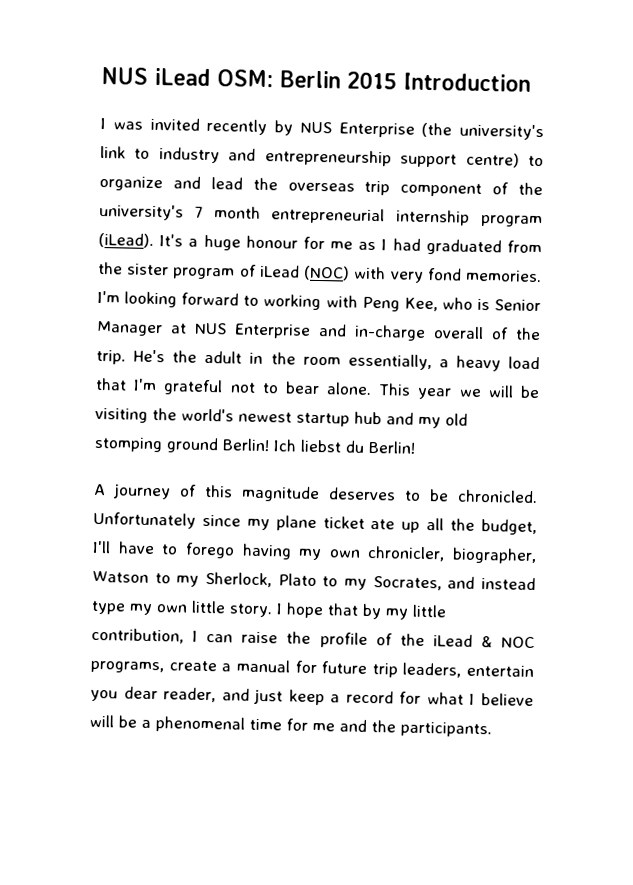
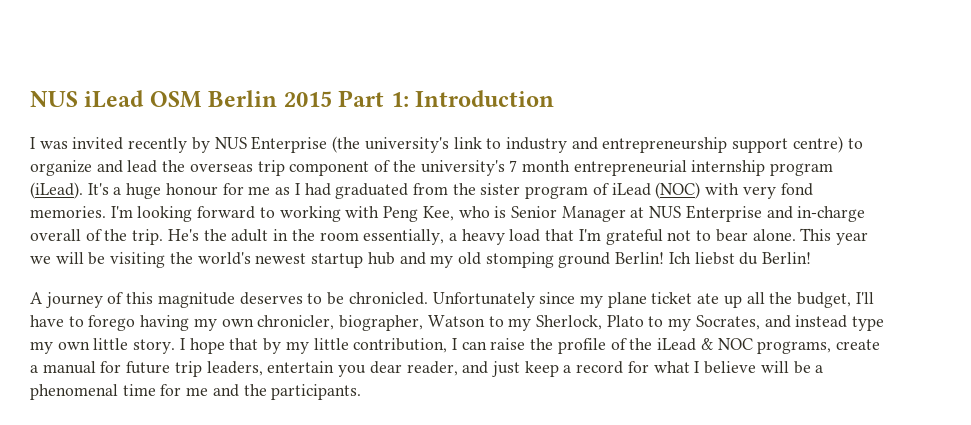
[217,69,274,88] OSM: -> [149,91,202,108] OSM
(397, 80) none -> [338,90,409,107] Part 1:

